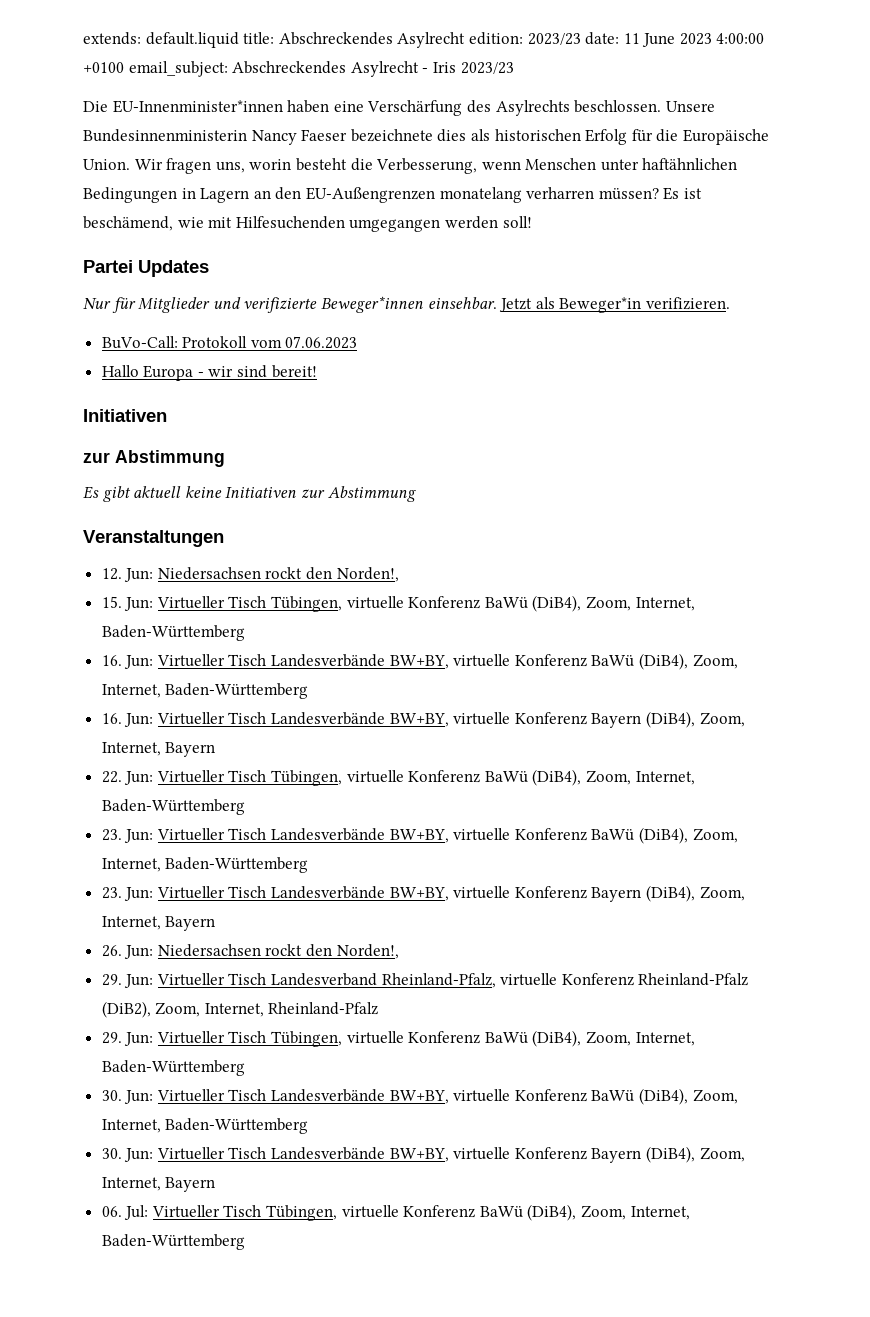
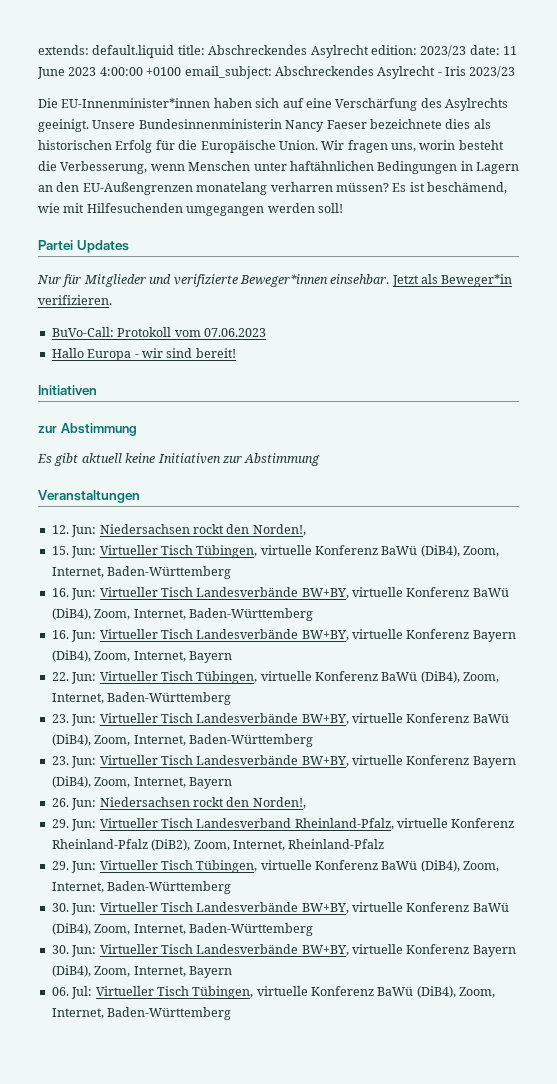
(330, 106) none -> [255,98,304,108] sich auf
[574,100,662,113] beschlossen. -> [38,119,89,132] geeinigt.

